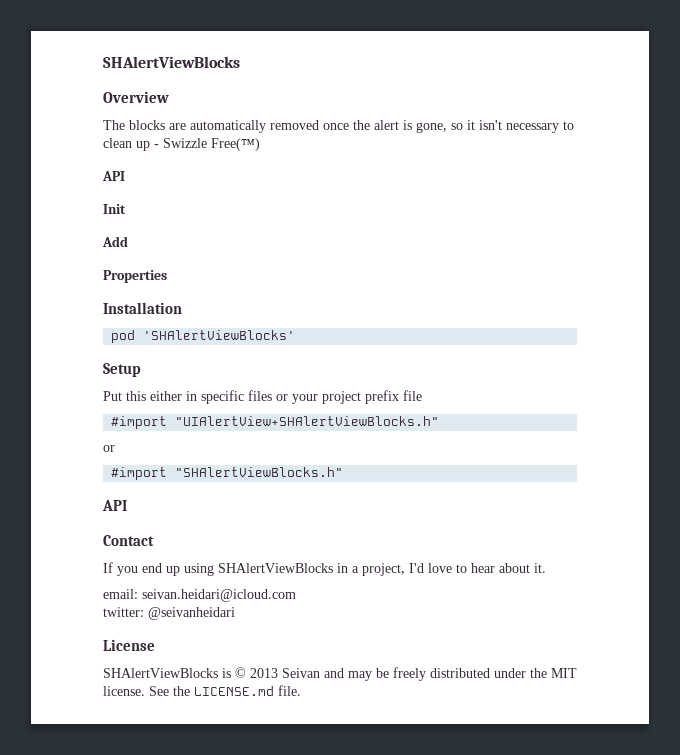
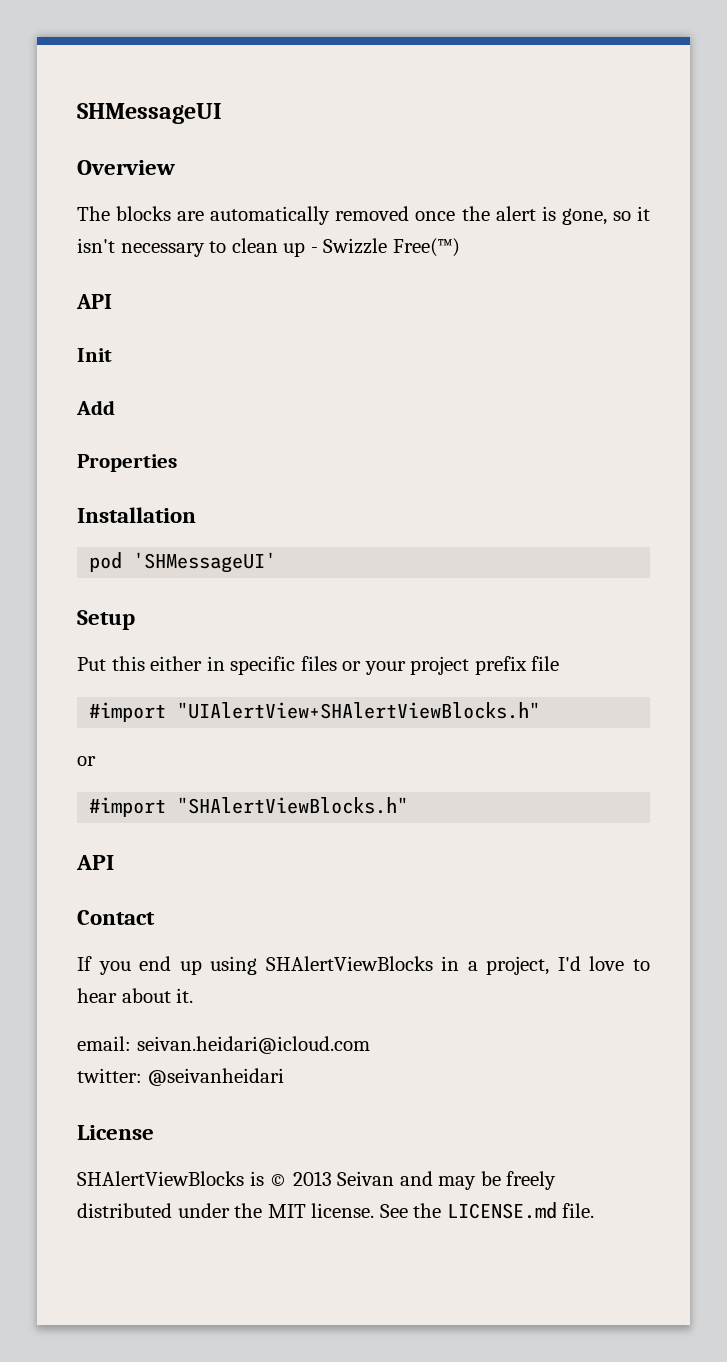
[103,56,240,68] SHAlertViewBlocks -> [77,103,222,124] SHMessageUI
[143,330,296,340] 'SHAlertViewBlocks' -> [133,552,277,573] 'SHMessageUI'

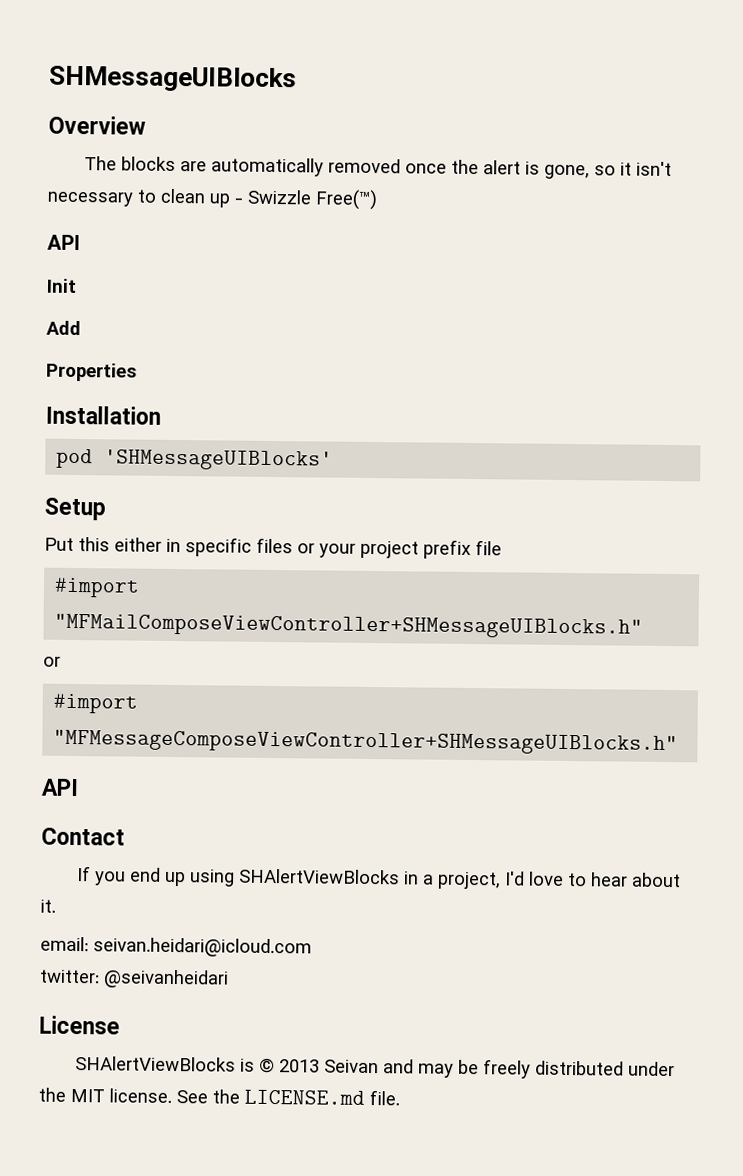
[77,103,222,124] SHMessageUI -> [49,65,297,93] SHMessageUIBlocks
[133,552,277,573] 'SHMessageUI' -> [104,449,334,471] 'SHMessageUIBlocks'
[177,702,541,719] "UIAlertView+SHAlertViewBlocks.h" -> [54,613,644,639] "MFMailComposeViewController+SHMessageUIBlocks.h"
[177,797,409,814] "SHAlertViewBlocks.h" -> [53,729,679,756] "MFMessageComposeViewController+SHMessageUIBlocks.h"

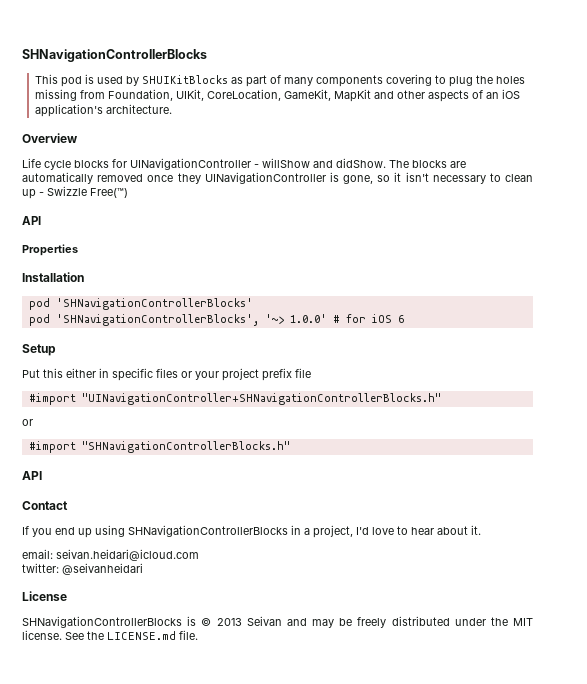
[49,65,297,93] [48,115,146,135] SHMessageUIBlocks // Overview // -> [22,49,207,62] [35,74,526,87] [35,89,521,102] [35,104,173,117] [22,133,78,143] [22,158,386,170] SHNavigationControllerBlocks // This pod is used by SHUIKitBlocks as part of many components covering to plug the holes missing from Foundation, UIKit, CoreLocation, GameKit, MapKit and other aspects of an iOS application's architecture. // Overview // Life cycle blocks for UINavigationController - willShow and didShow.
[450,159,521,175] the alert -> [177,172,326,184] they UINavigationController
[46,278,77,293] [46,320,81,336] // Init // Add -> (41, 220) none
[104,449,334,471] 'SHMessageUIBlocks' -> [55,298,253,310] [28,314,404,326] 'SHNavigationControllerBlocks' // pod 'SHNavigationControllerBlocks', '~> 1.0.0' # for iOS 6
[54,613,644,639] "MFMailComposeViewController+SHMessageUIBlocks.h" -> [81,393,441,405] "UINavigationController+SHNavigationControllerBlocks.h"
[53,729,679,756] "MFMessageComposeViewController+SHMessageUIBlocks.h" -> [81,441,290,453] "SHNavigationControllerBlocks.h"
[238,868,400,885] SHAlertViewBlocks -> [128,525,288,537] SHNavigationControllerBlocks
[74,1056,236,1072] SHAlertViewBlocks -> [22,616,182,628] SHNavigationControllerBlocks

